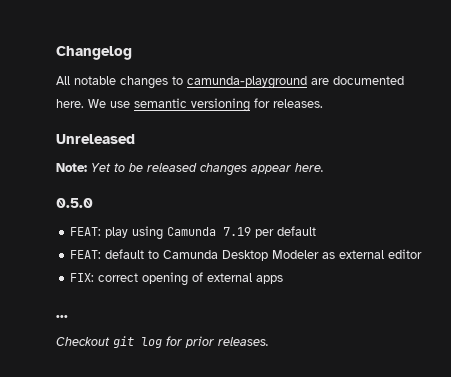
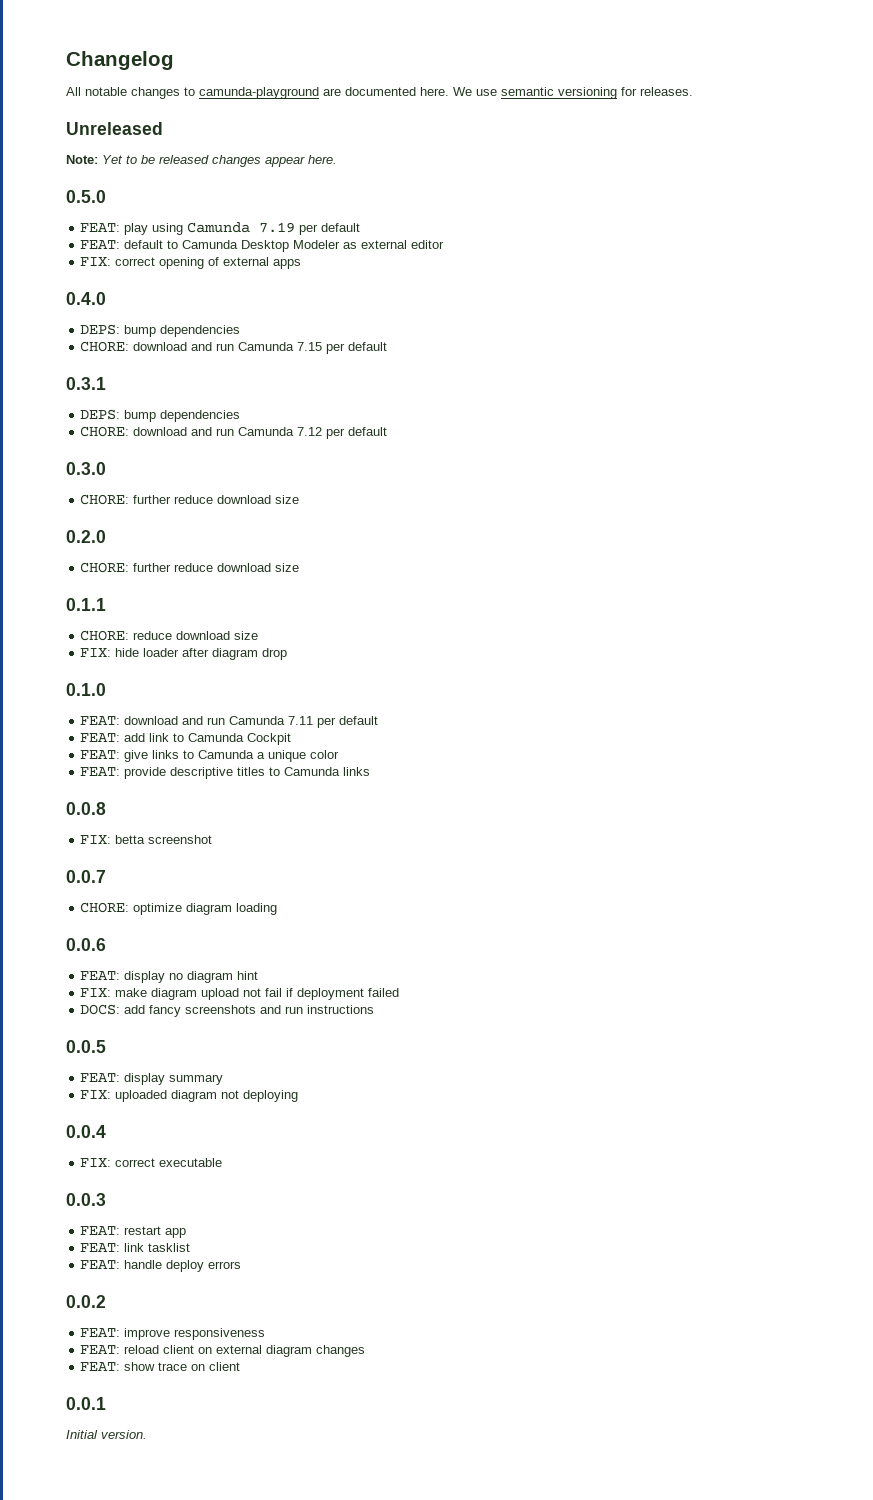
[56,315,68,318] [56,336,269,348] ... // Checkout git log for prior releases. -> [66,292,106,305] [80,324,241,337] [80,341,388,354] [66,377,106,390] [80,409,241,422] [80,426,388,439] [66,462,106,475] [80,494,300,505] [66,530,106,543] [80,562,300,573] [66,598,106,611] [80,630,259,641] [80,648,288,660] [66,683,106,696] [80,716,379,728] [80,733,292,745] [80,750,340,762] [80,767,371,779] [66,802,106,815] [80,835,213,844] [66,870,106,883] [80,902,278,915] [66,938,106,951] [80,971,259,983] [80,988,400,1000] [80,1004,375,1017] [66,1040,106,1053] [80,1073,224,1085] [80,1090,299,1102] [66,1125,106,1138] [80,1158,223,1167] [66,1193,106,1206] [80,1226,187,1238] [80,1243,191,1252] [80,1260,242,1272] [66,1295,106,1308] [80,1328,266,1340] [80,1345,366,1357] [80,1362,241,1371] [66,1397,106,1410] [66,1430,147,1439] 0.4.0 // DEPS: bump dependencies // CHORE: download and run Camunda 7.15 per default // 0.3.1 // DEPS: bump dependencies // CHORE: download and run Camunda 7.12 per default // 0.3.0 // CHORE: further reduce download size // 0.2.0 // CHORE: further reduce download size // 0.1.1 // CHORE: reduce download size // FIX: hide loader after diagram drop // 0.1.0 // FEAT: download and run Camunda 7.11 per default // FEAT: add link to Camunda Cockpit // FEAT: give links to Camunda a unique color // FEAT: provide descriptive titles to Camunda links // 0.0.8 // FIX: betta screenshot // 0.0.7 // CHORE: optimize diagram loading // 0.0.6 // FEAT: display no diagram hint // FIX: make diagram upload not fail if deployment failed // DOCS: add fancy screenshots and run instructions // 0.0.5 // FEAT: display summary // FIX: uploaded diagram not deploying // 0.0.4 // FIX: correct executable // 0.0.3 // FEAT: restart app // FEAT: link tasklist // FEAT: handle deploy errors // 0.0.2 // FEAT: improve responsiveness // FEAT: reload client on external diagram changes // FEAT: show trace on client // 0.0.1 // Initial version.

